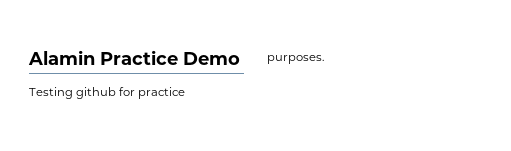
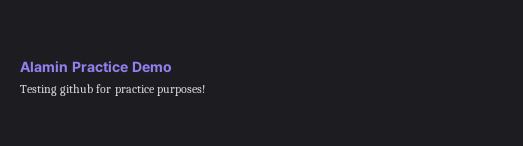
[267,55,324,64] purposes. -> [156,85,205,96] purposes!

